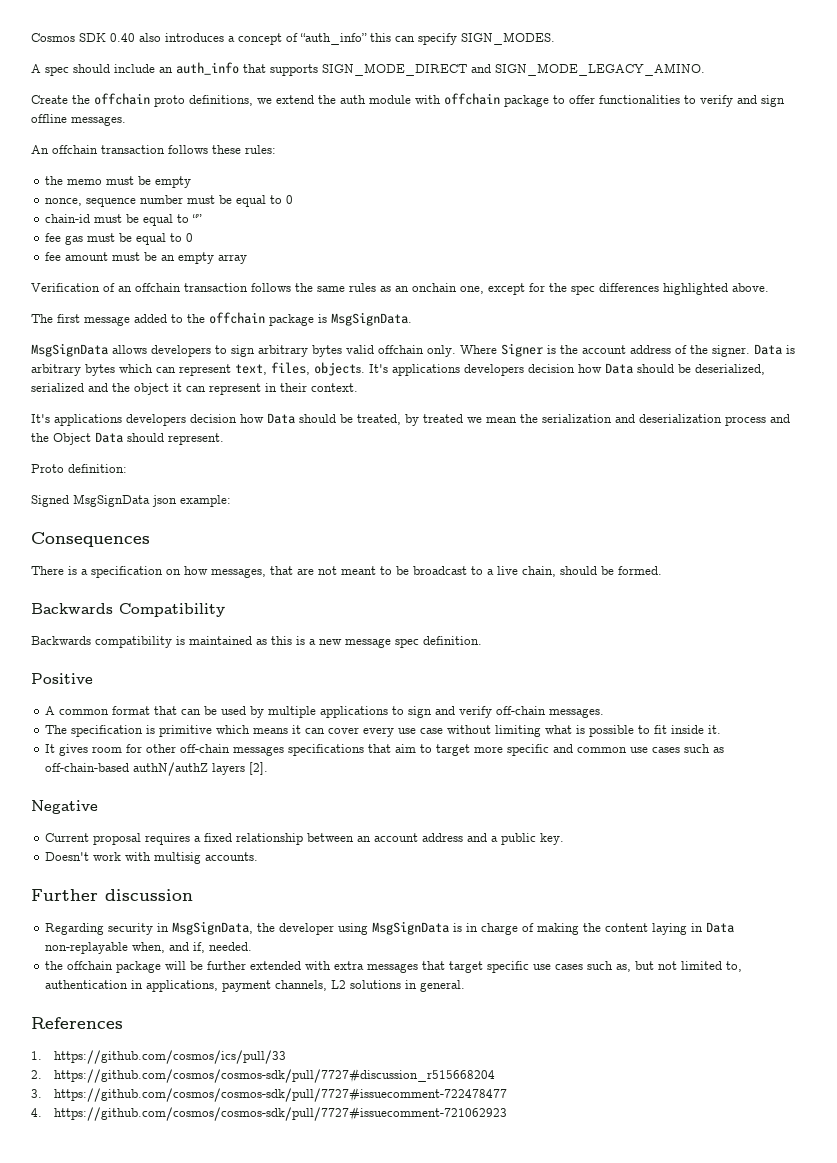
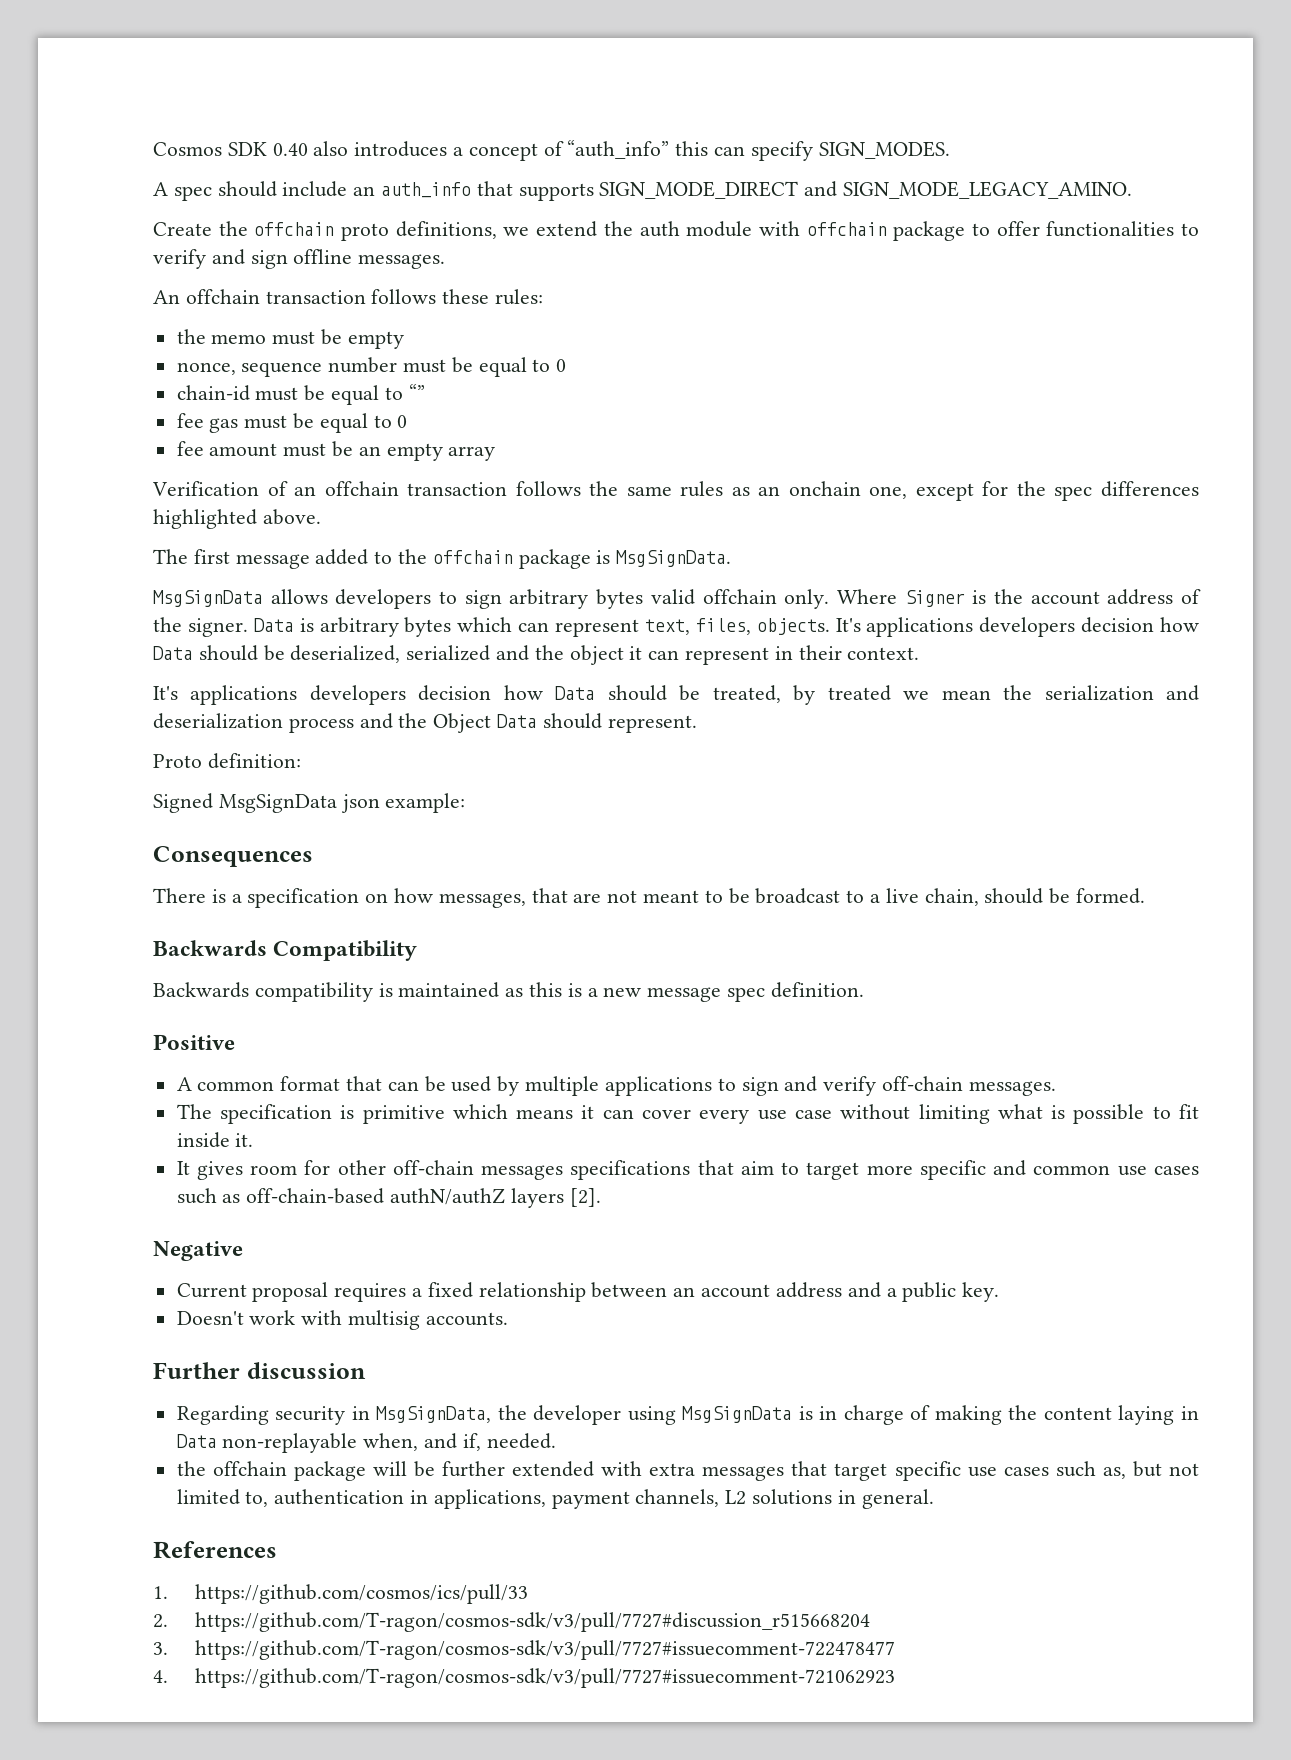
[54,1069,496,1083] https://github.com/cosmos/cosmos-sdk/pull/7727#discussion_r515668204 -> [194,1612,870,1632] https://github.com/T-ragon/cosmos-sdk/v3/pull/7727#discussion_r515668204
[54,1088,508,1102] https://github.com/cosmos/cosmos-sdk/pull/7727#issuecomment-722478477 -> [194,1640,895,1660] https://github.com/T-ragon/cosmos-sdk/v3/pull/7727#issuecomment-722478477
[54,1107,508,1121] https://github.com/cosmos/cosmos-sdk/pull/7727#issuecomment-721062923 -> [194,1668,895,1688] https://github.com/T-ragon/cosmos-sdk/v3/pull/7727#issuecomment-721062923

